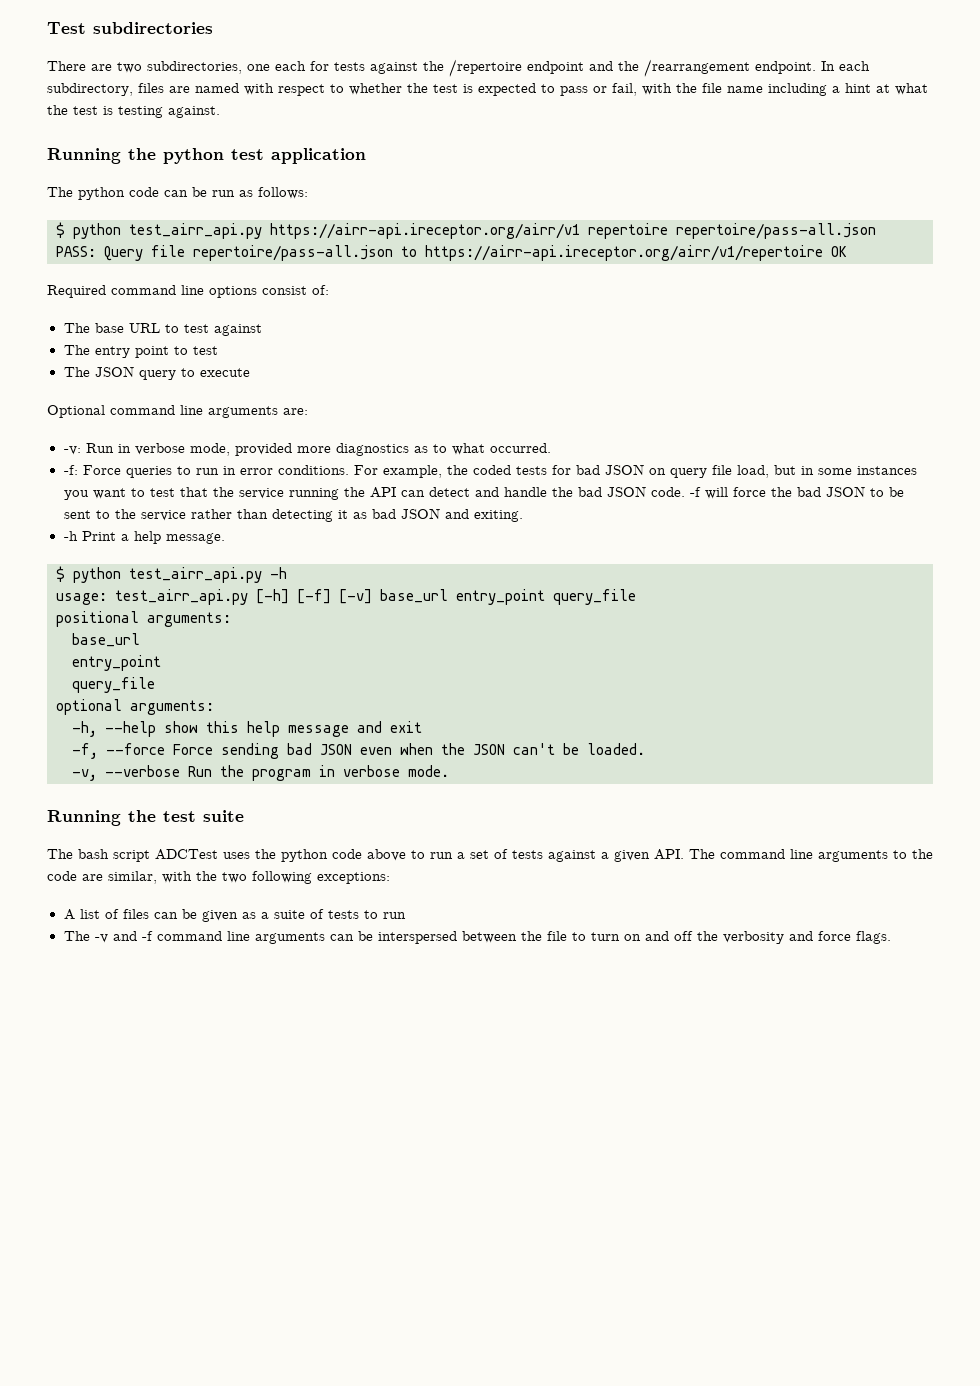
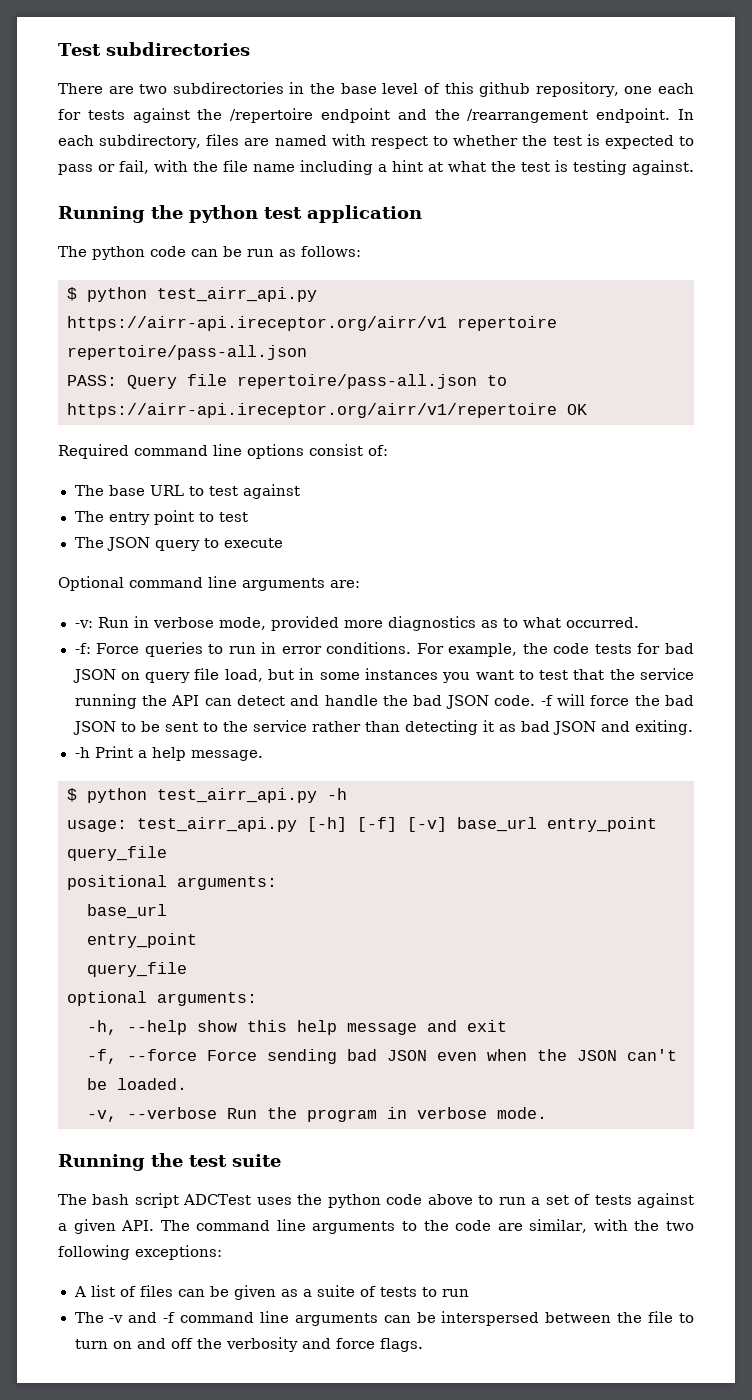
[147,61,242,74] subdirectories, -> [172,82,619,97] subdirectories in the base level of this github repository,
[472,465,511,475] coded -> [553,643,590,654] code

